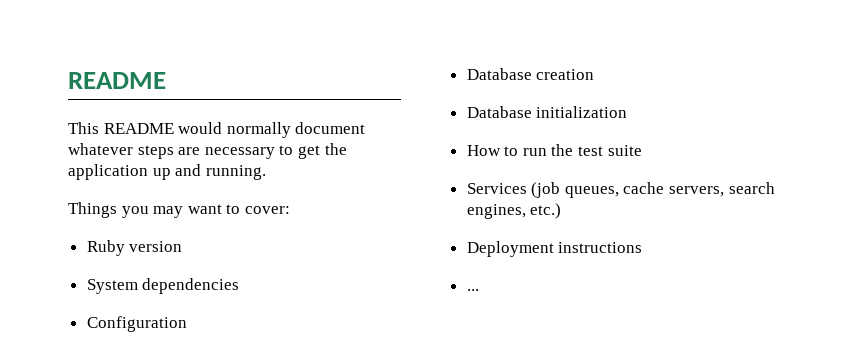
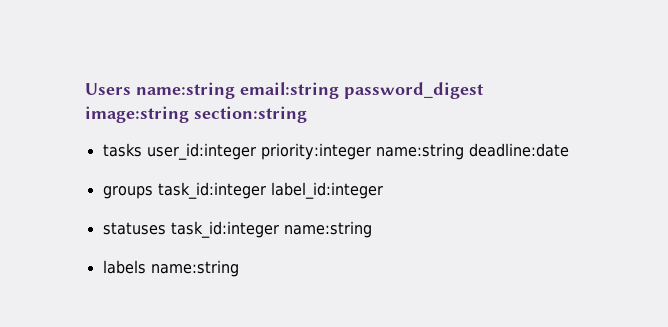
[68,72,166,89] [68,122,366,138] [68,143,347,159] [68,164,266,180] [68,202,290,218] [86,240,183,256] [86,278,240,294] [86,316,187,332] [466,68,595,80] [466,106,628,118] [466,144,642,156] [466,182,775,198] [466,203,562,219] [466,241,643,257] [466,289,479,291] README // This README would normally document whatever steps are necessary to get the application up and running. // Things you may want to cover: // Ruby version // System dependencies // Configuration // Database creation // Database initialization // How to run the test suite // Services (job queues, cache servers, search engines, etc.) // Deployment instructions // ... -> [85,82,484,99] [85,106,307,123] [102,143,569,160] [102,182,383,199] [102,221,372,238] [102,260,239,277] Users name:string email:string password_digest image:string section:string // tasks user_id:integer priority:integer name:string deadline:date // groups task_id:integer label_id:integer // statuses task_id:integer name:string // labels name:string

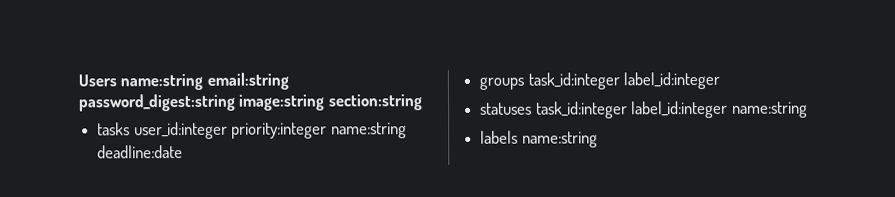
[344,82,484,99] password_digest -> [78,93,236,112] password_digest:string
(279, 229) none -> [631,100,729,119] label_id:integer

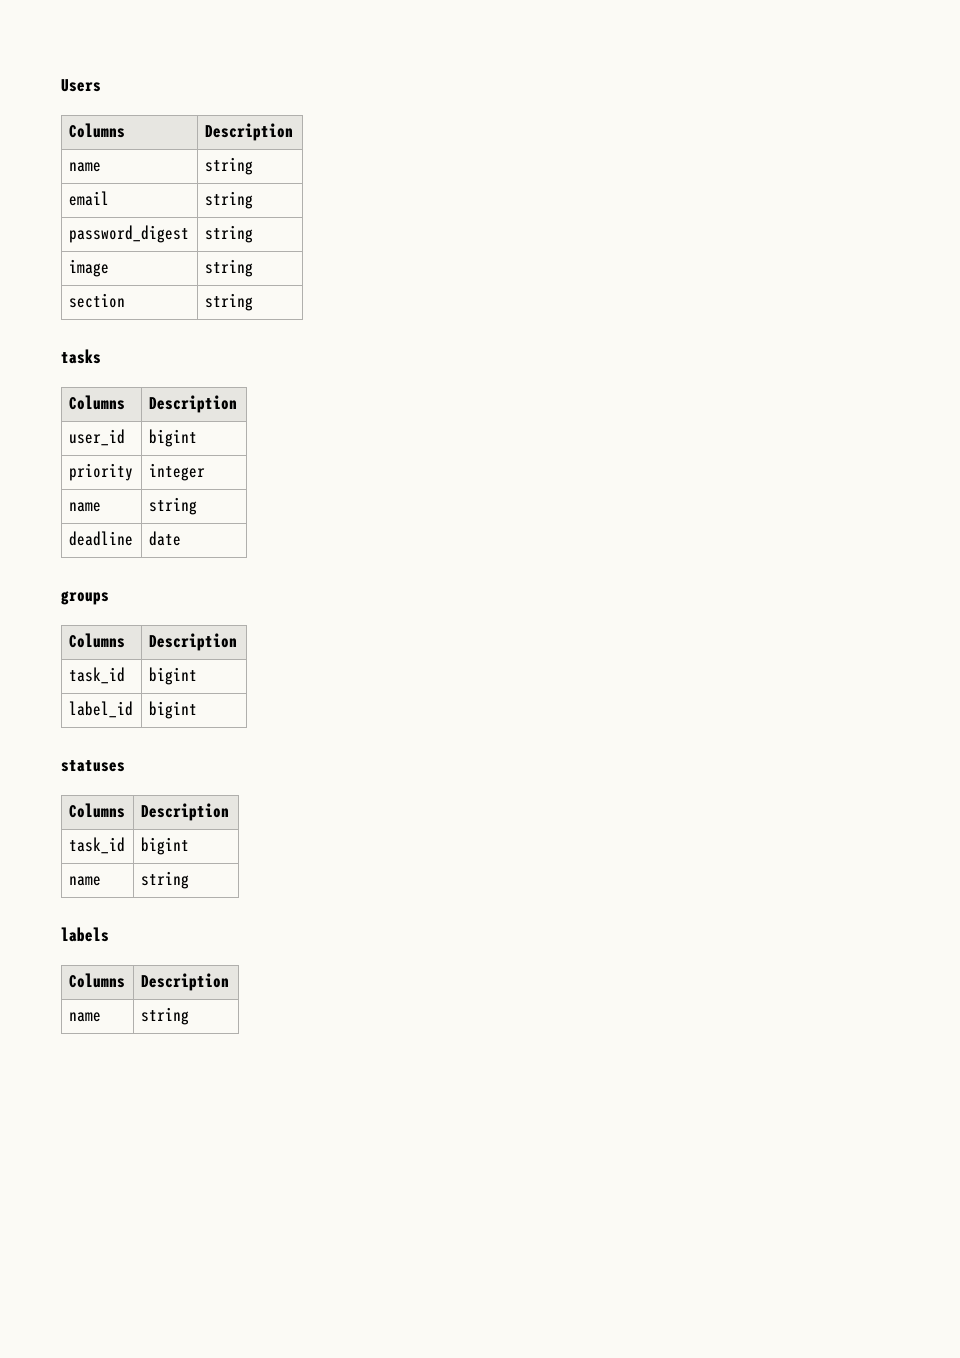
[120,72,289,91] [78,93,423,112] [97,121,407,140] [97,145,184,159] [479,71,721,90] [480,100,808,119] [480,130,598,148] name:string email:string password_digest:string image:string section:string // tasks user_id:integer priority:integer name:string deadline:date // groups task_id:integer label_id:integer // statuses task_id:integer label_id:integer name:string // labels name:string -> [68,123,125,138] [204,123,293,141] [68,162,101,172] [204,157,253,175] [68,191,109,206] [204,191,253,209] [68,225,189,243] [204,225,253,243] [68,259,109,277] [204,259,253,277] [68,293,125,308] [204,293,253,311] [61,349,101,364] [68,395,125,410] [148,395,237,413] [68,429,125,446] [148,429,197,447] [68,463,133,481] [148,463,205,481] [68,502,101,512] [148,497,197,515] [68,531,133,546] [148,531,181,546] [61,591,109,605] [68,633,125,648] [148,633,237,651] [68,667,125,684] [148,667,197,685] [68,701,133,718] [148,701,197,719] [61,760,125,772] [68,803,125,818] [140,803,229,821] [68,837,125,854] [140,837,189,855] [68,876,101,886] [140,871,189,889] [61,927,109,942] [68,973,125,988] [140,973,229,991] [68,1012,101,1022] [140,1007,189,1025] // Columns | Description // name | string // email | string // password_digest | string // image | string // section | string // tasks // Columns | Description // user_id | bigint // priority | integer // name | string // deadline | date // groups // Columns | Description // task_id | bigint // label_id | bigint // statuses // Columns | Description // task_id | bigint // name | string // labels // Columns | Description // name | string

